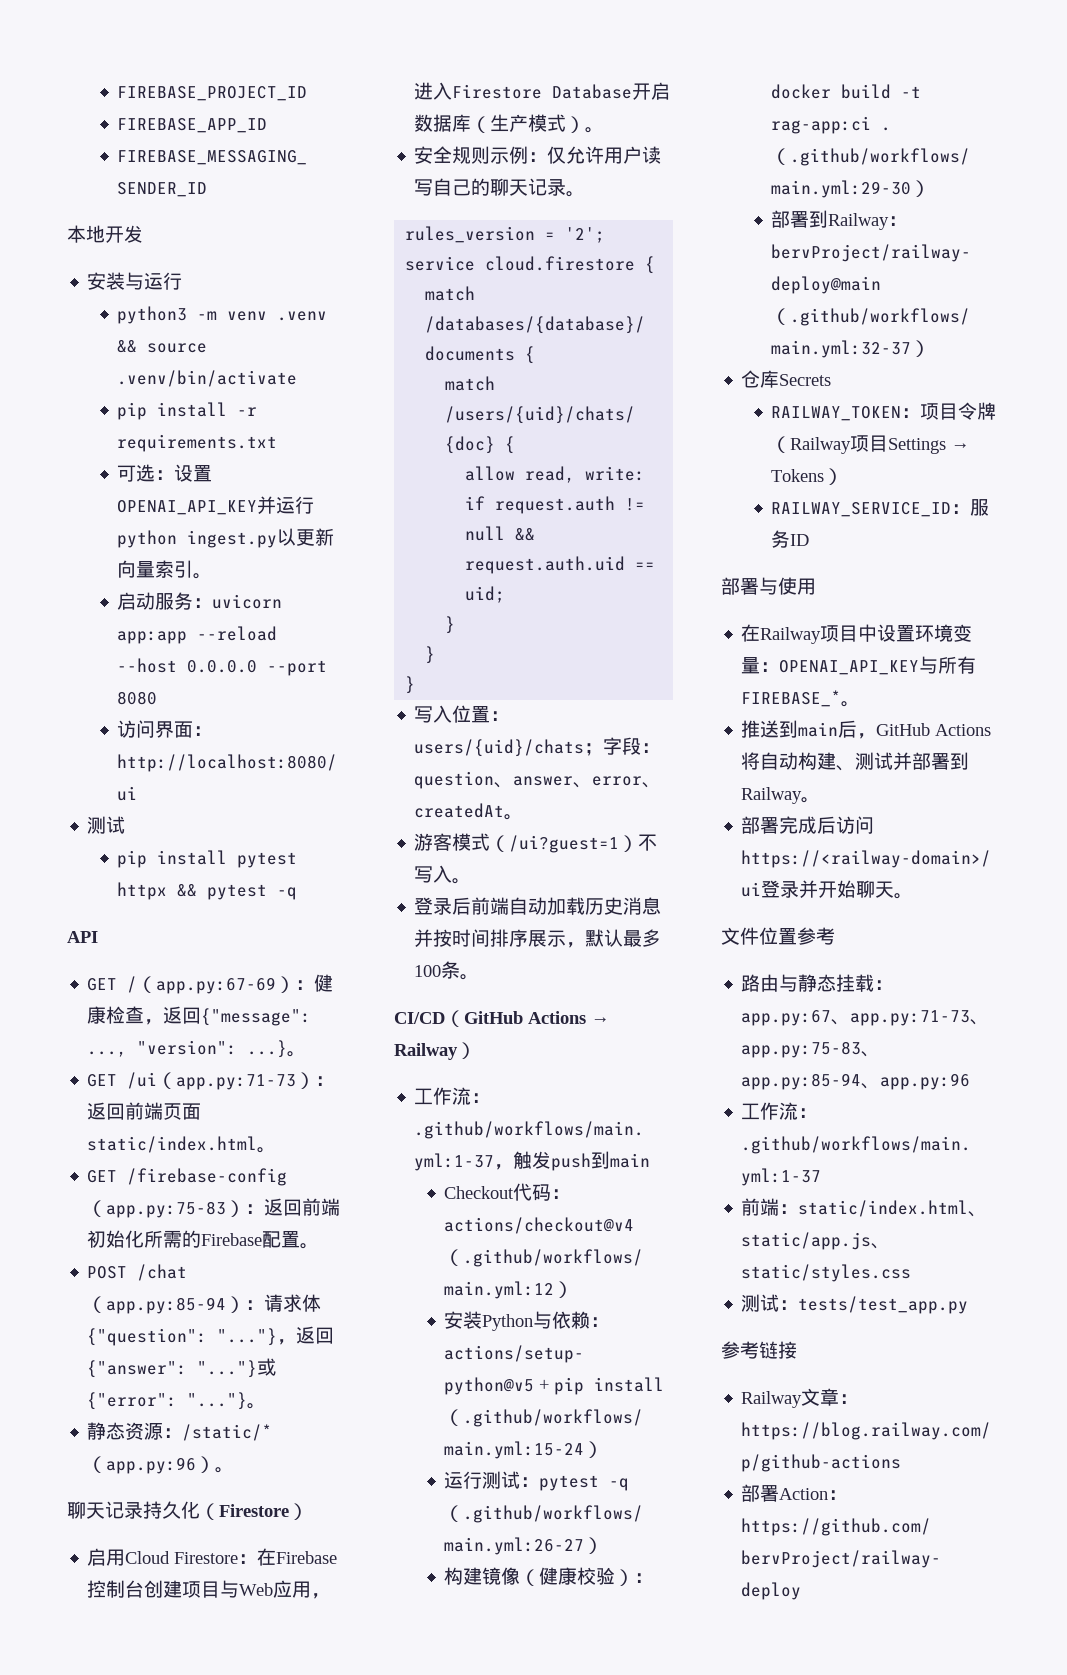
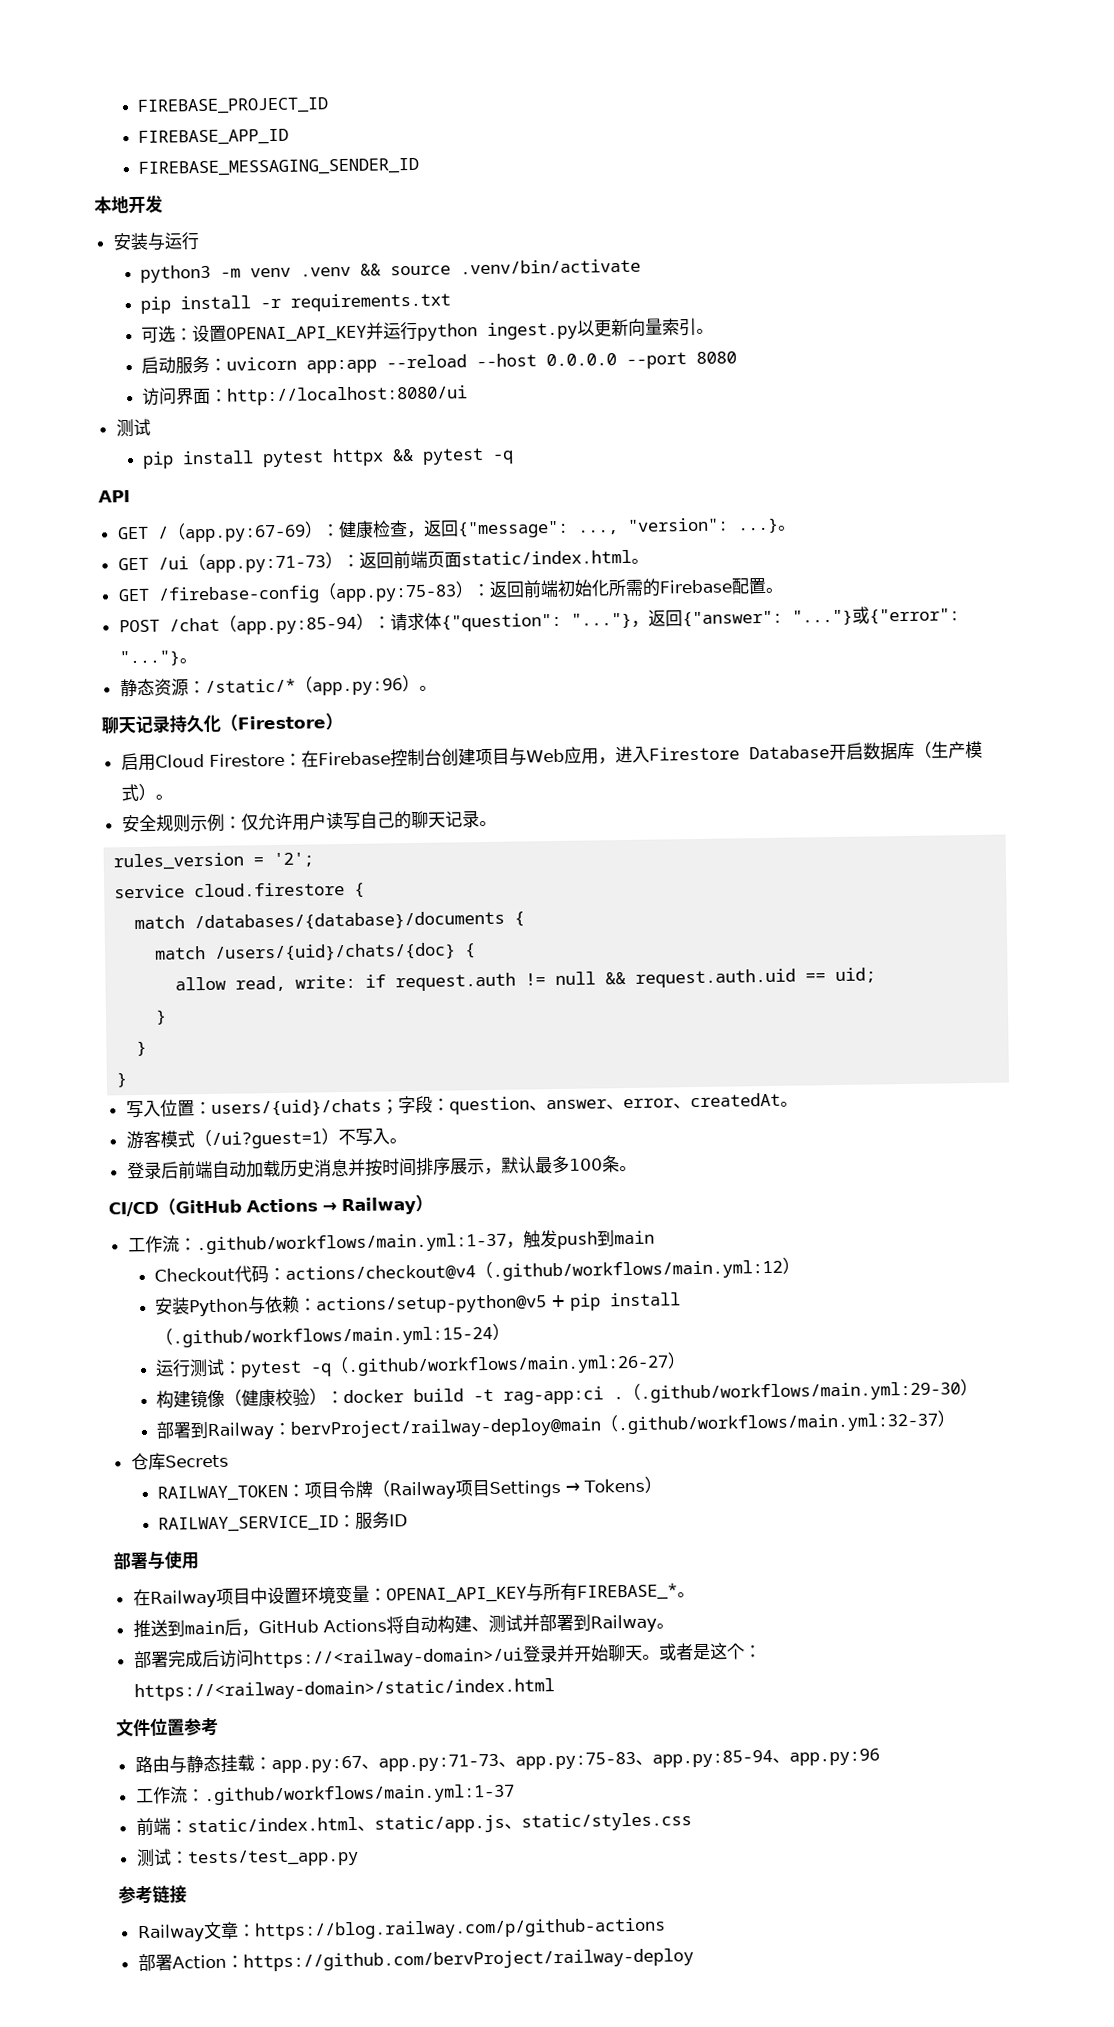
(914, 896) none -> [658,1642,762,1661] [133,1678,555,1702] 或者是这个：https://<railway-domain>/static/index.html

